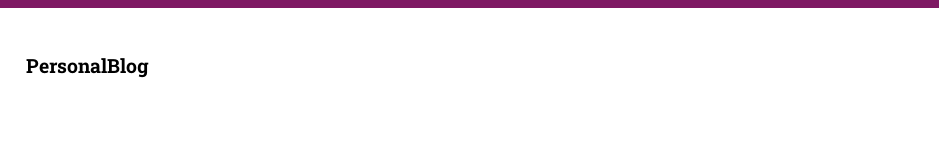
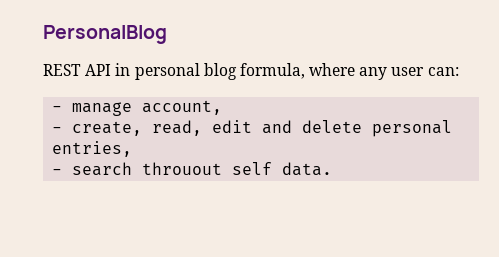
(149, 68) none -> [43,63,459,80] [52,100,223,116] [52,120,453,137] [52,141,133,157] [52,162,333,176] // REST API in personal blog formula, where any user can: // - manage account, // - create, read, edit and delete personal entries, // - search throuout self data.

